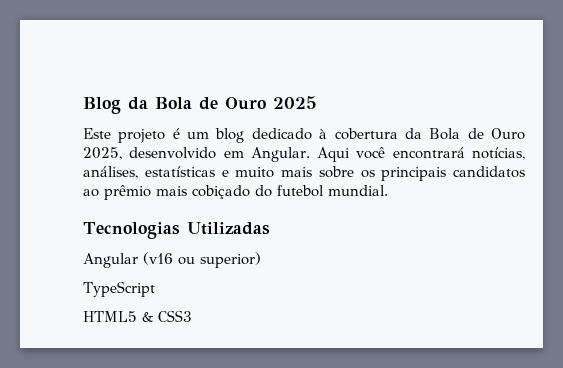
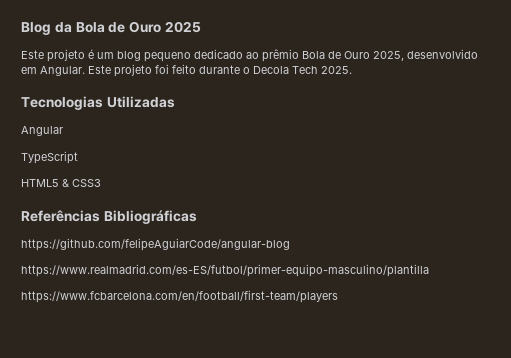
[251,128,422,140] dedicado à cobertura da -> [144,49,299,62] pequeno dedicado ao prêmio
[317,147,525,162] [83,166,525,181] [83,185,388,200] Aqui você encontrará notícias, análises, estatísticas e muito mais sobre os principais candidatos ao prêmio mais cobiçado do futebol mundial. -> [88,64,352,77] Este projeto foi feito durante o Decola Tech 2025.
[143,252,261,268] (v16 ou superior) -> (63, 131) none
(192, 316) none -> [21,210,197,224] [21,238,290,251] [21,264,429,277] [21,290,338,303] // Referências Bibliográficas // https://github.com/felipeAguiarCode/angular-blog // https://www.realmadrid.com/es-ES/futbol/primer-equipo-masculino/plantilla // https://www.fcbarcelona.com/en/football/first-team/players

